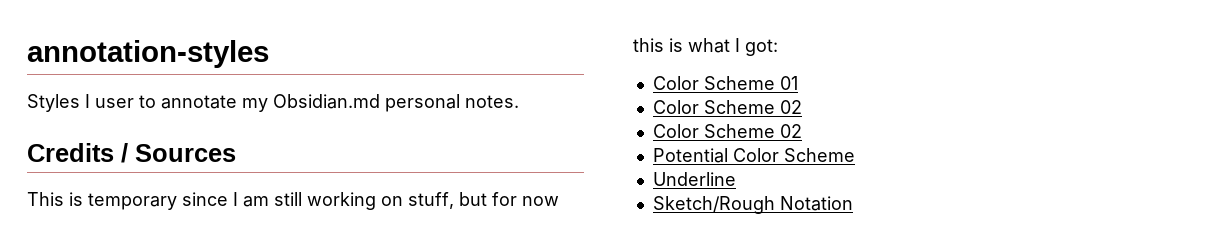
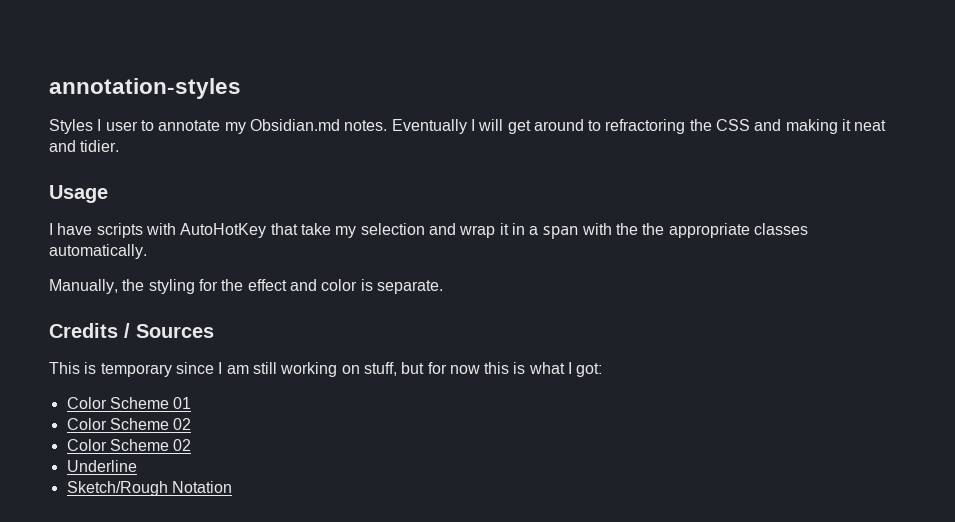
[385,94,460,112] personal -> (340, 125) none
(519, 101) none -> [391,119,887,134] [49,140,120,152] [49,185,108,203] [49,223,809,239] [49,244,147,259] [49,279,443,294] Eventually I will get around to refractoring the CSS and making it neat and tidier. // Usage // I have scripts with AutoHotKey that take my selection and wrap it in a span with the the appropriate classes automatically. // Manually, the styling for the effect and color is separate.
[652,148,855,163] // Potential Color Scheme -> (192, 445) none

